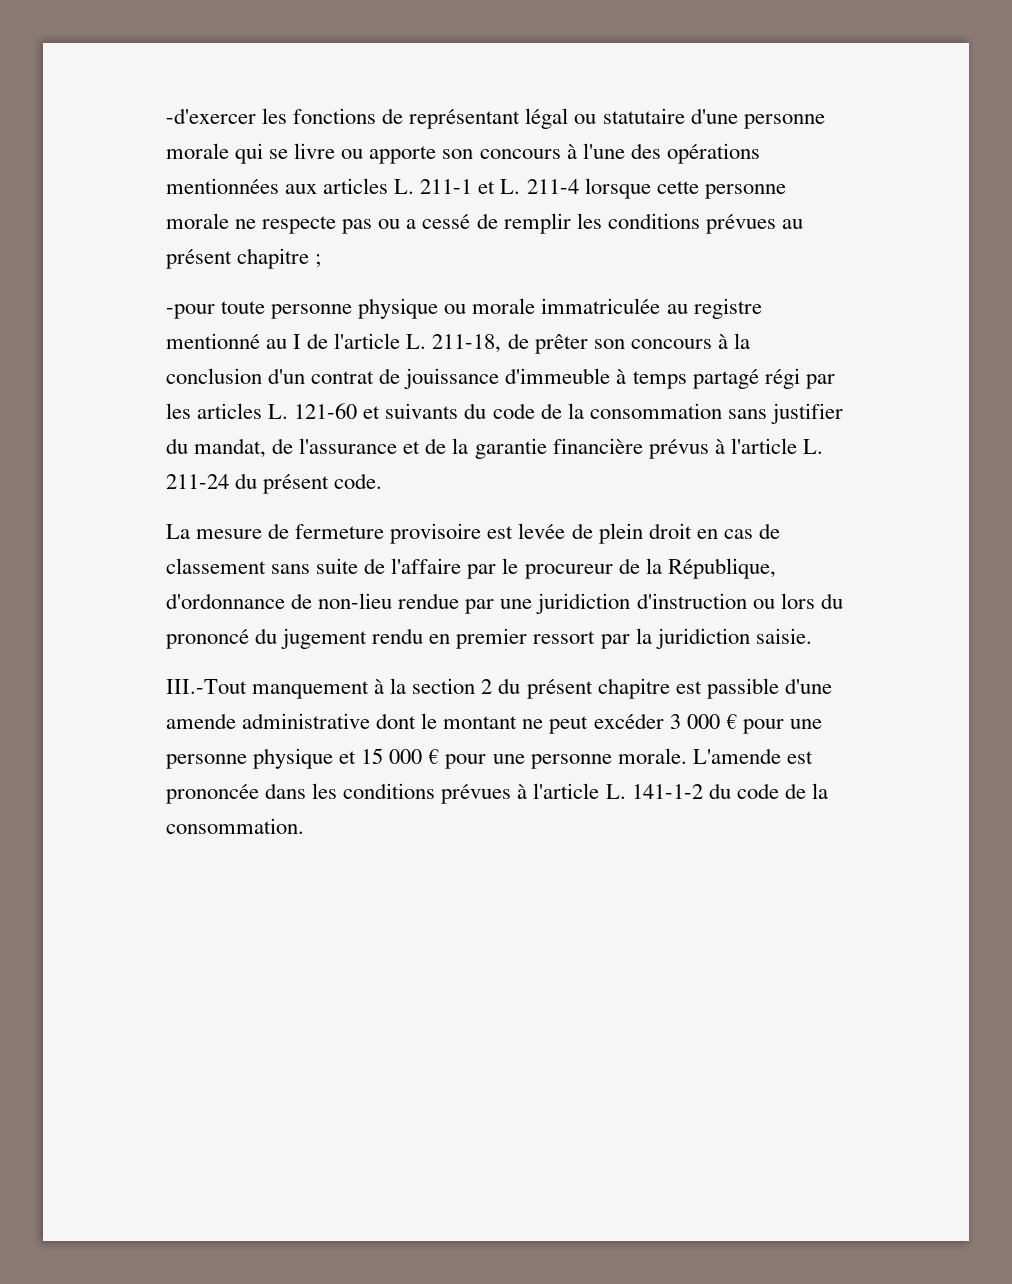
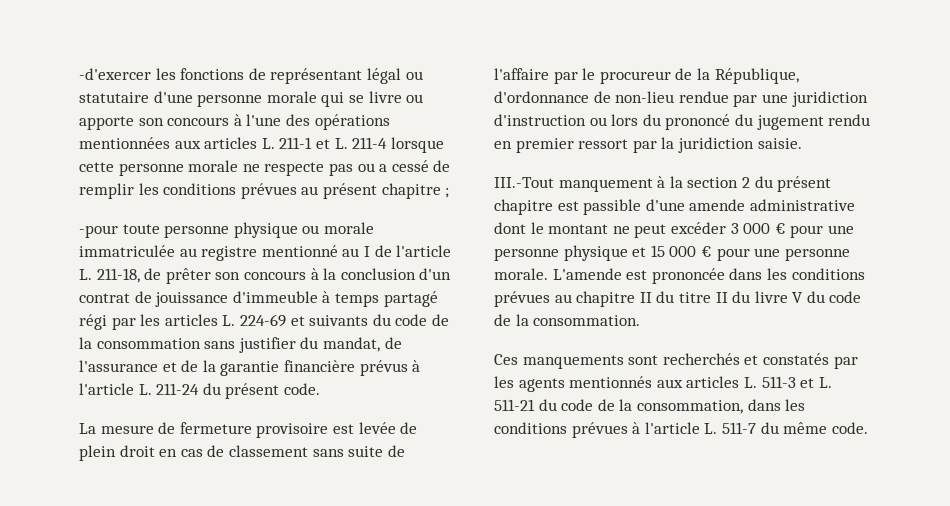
[294,403,358,419] 121-60 -> [239,314,286,327] 224-69
[517,783,703,799] à l'article L. 141-1-2 -> [554,291,804,307] au chapitre II du titre II du livre V
(304, 826) none -> [494,353,858,369] [494,376,832,392] [494,399,806,414] [494,422,868,438] // Ces manquements sont recherchés et constatés par les agents mentionnés aux articles L. 511-3 et L. 511-21 du code de la consommation, dans les conditions prévues à l'article L. 511-7 du même code.

